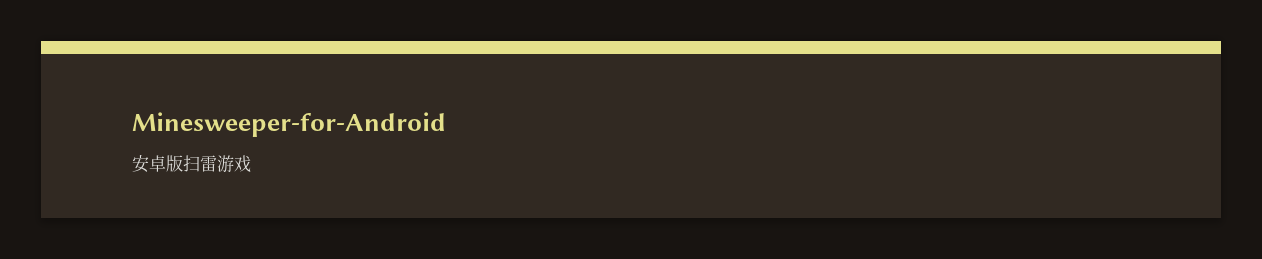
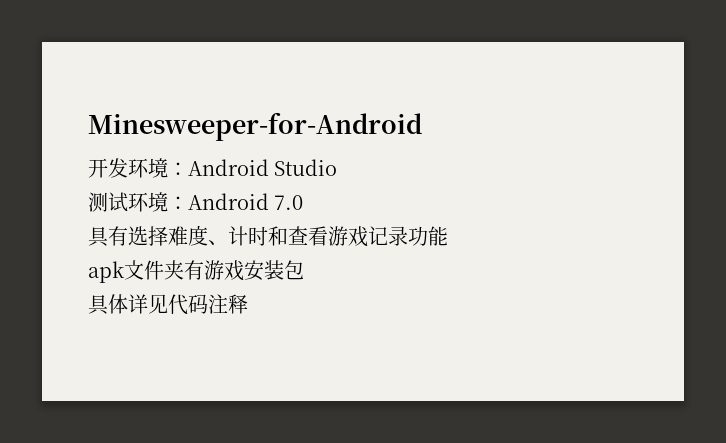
[132,155,251,173] 安卓版扫雷游戏 -> [88,158,338,178] [88,192,304,212] [88,225,448,247] [88,260,304,283] [88,294,248,315] 开发环境：Android Studio // 测试环境：Android 7.0 // 具有选择难度、计时和查看游戏记录功能 // apk文件夹有游戏安装包 // 具体详见代码注释

